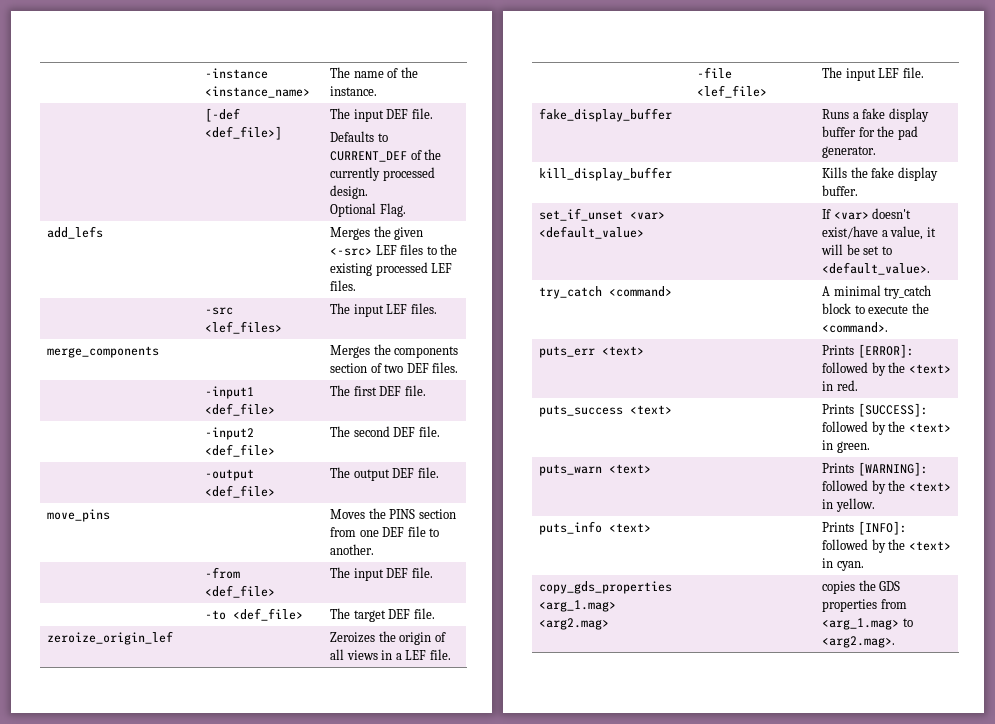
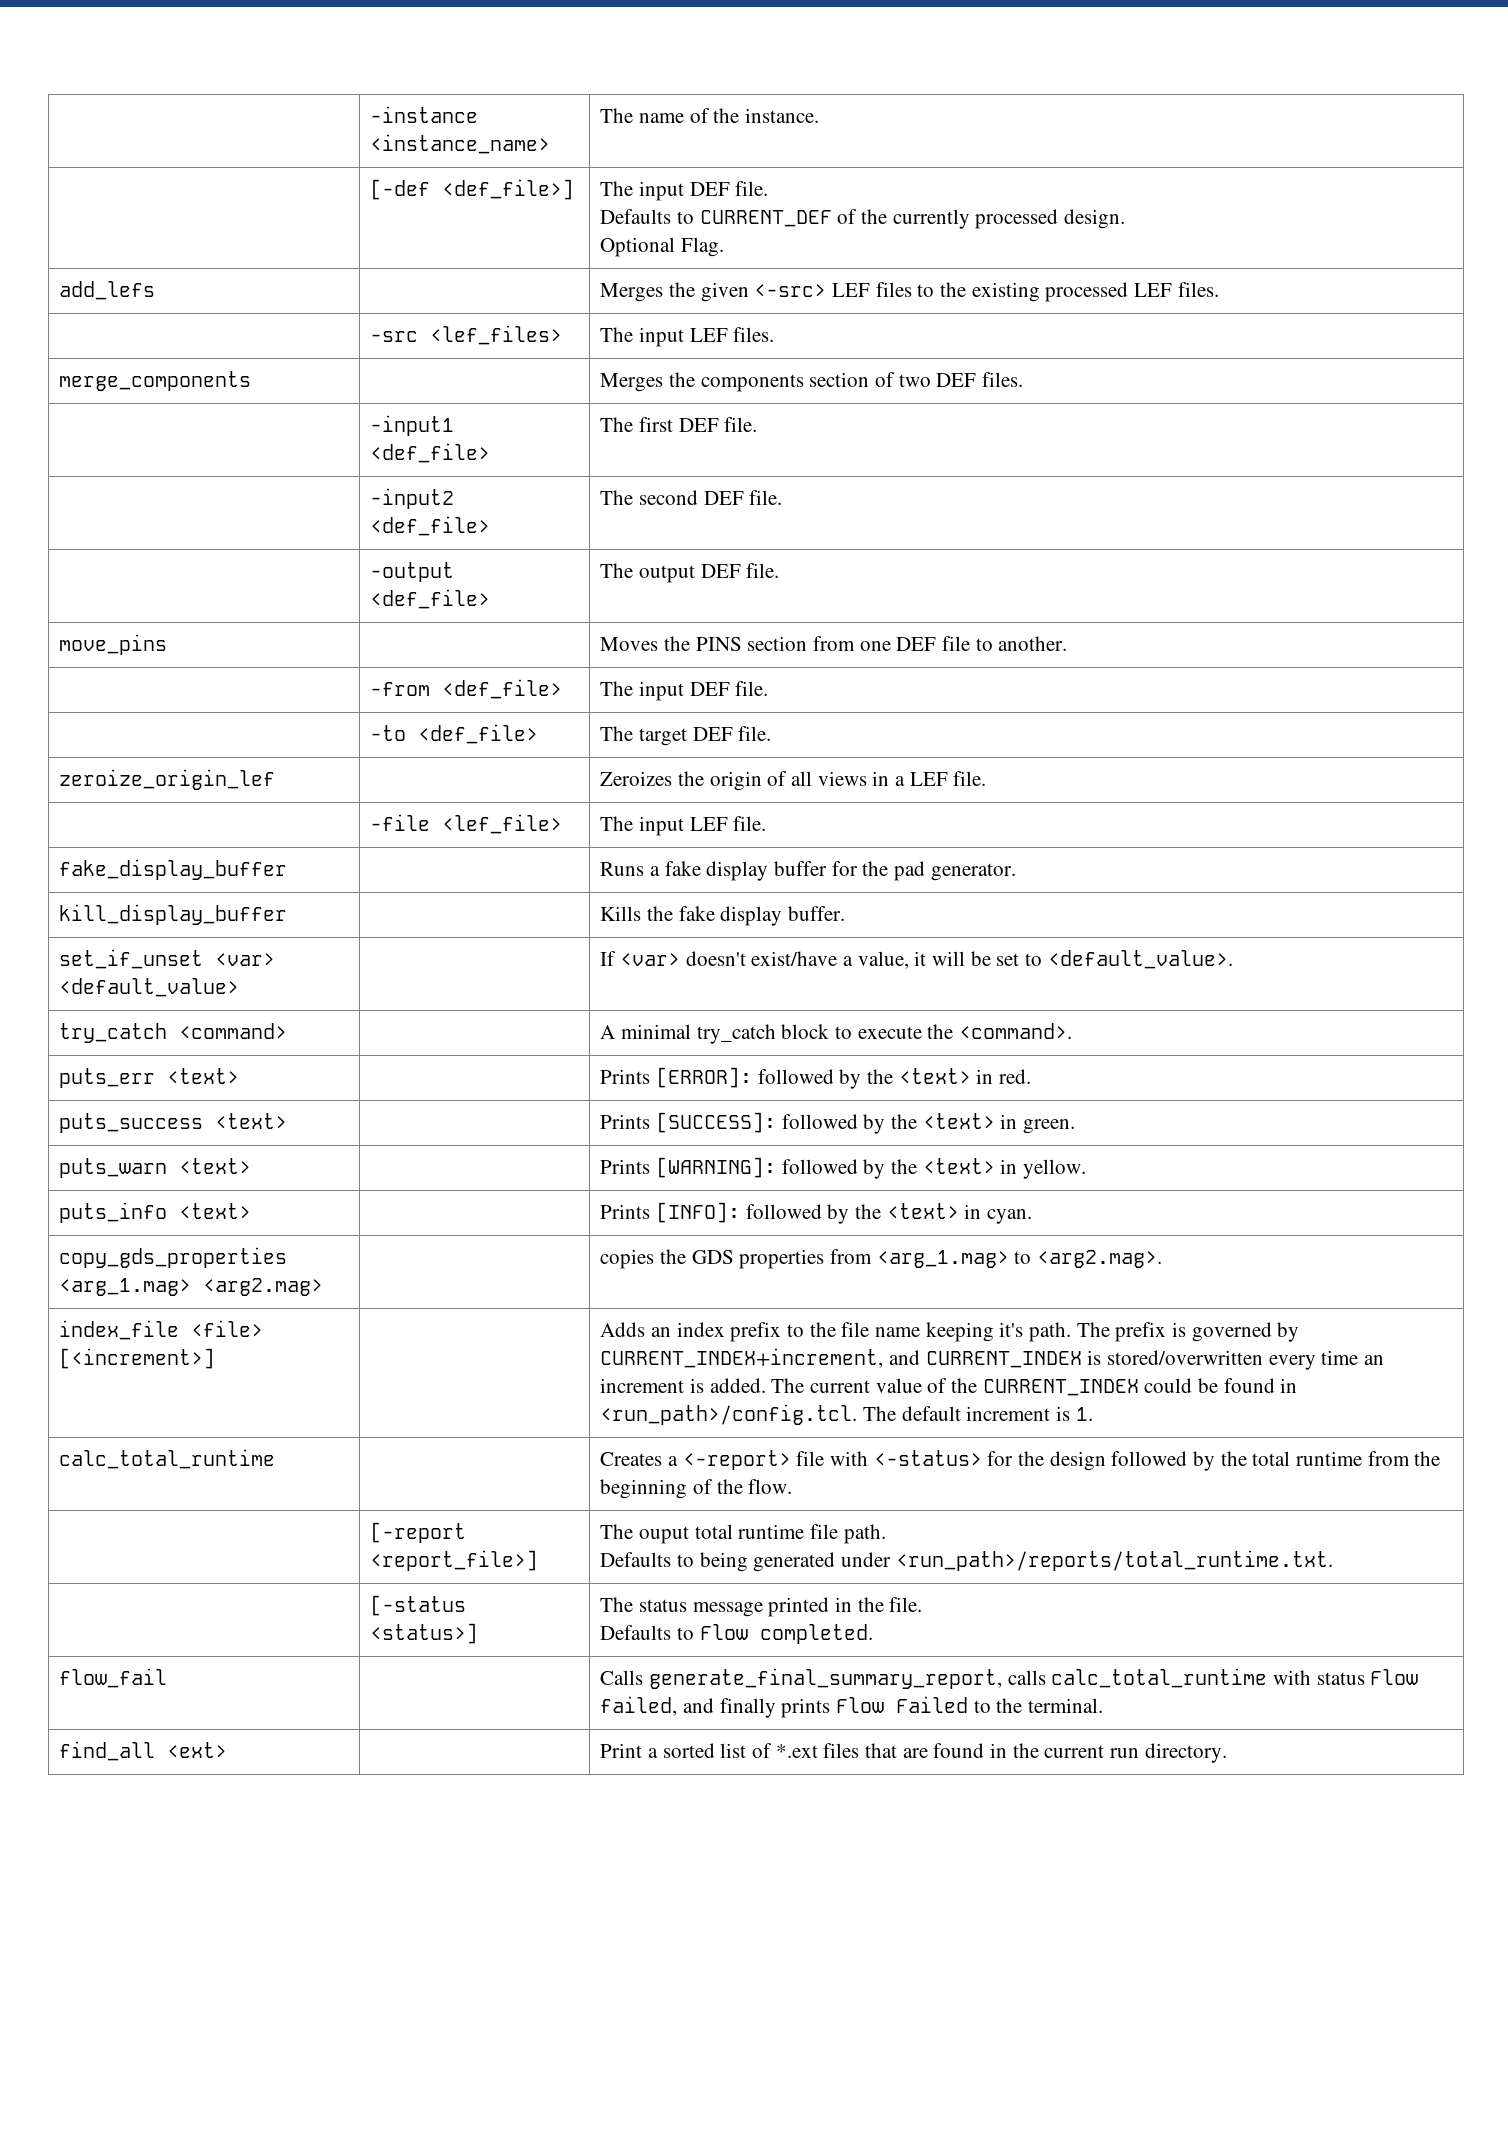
(896, 642) none -> [59,1320,264,1340] [59,1348,216,1369] [600,1322,1300,1342] [600,1348,1384,1370] [600,1378,1298,1396] [600,1404,1093,1425] [59,1449,276,1469] [600,1450,1441,1471] [600,1479,793,1499] [370,1522,467,1543] [370,1550,539,1571] [600,1524,886,1544] [600,1550,1333,1572] [370,1595,467,1616] [370,1623,479,1644] [600,1597,923,1617] [600,1624,873,1644] [59,1668,168,1688] [600,1668,1419,1689] [600,1696,1103,1718] [59,1741,228,1761] [600,1743,1227,1763] // index_file <file> [<increment>] | | Adds an index prefix to the file name keeping it's path. The prefix is governed by CURRENT_INDEX+increment, and CURRENT_INDEX is stored/overwritten every time an increment is added. The current value of the CURRENT_INDEX could be found in <run_path>/config.tcl. The default increment is 1. // calc_total_runtime | | Creates a <-report> file with <-status> for the design followed by the total runtime from the beginning of the flow. // | [-report <report_file>] | The ouput total runtime file path. // Defaults to being generated under <run_path>/reports/total_runtime.txt. // | [-status <status>] | The status message printed in the file. // Defaults to Flow completed. // flow_fail | | Calls generate_final_summary_report, calls calc_total_runtime with status Flow failed, and finally prints Flow Failed to the terminal. // find_all <ext> | | Print a sorted list of *.ext files that are found in the current run directory.

